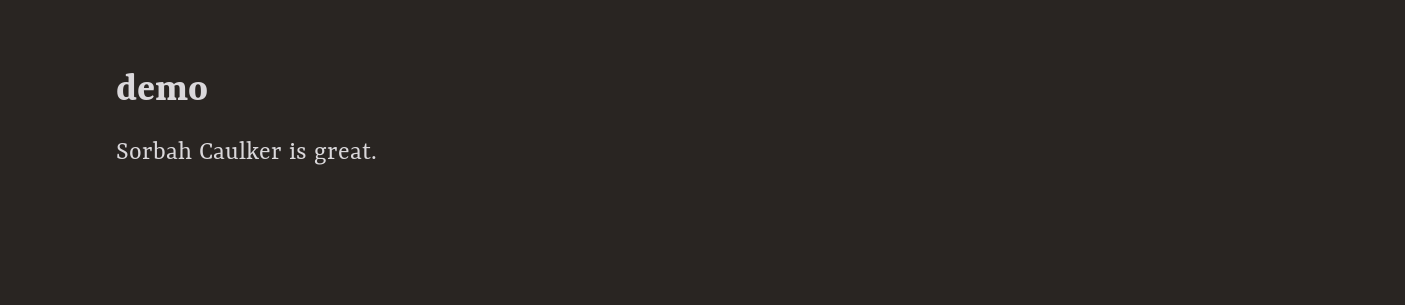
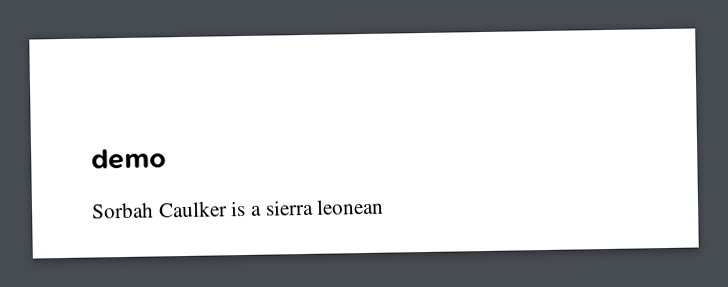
[314,143,378,165] great. -> [251,198,385,216] a sierra leonean

